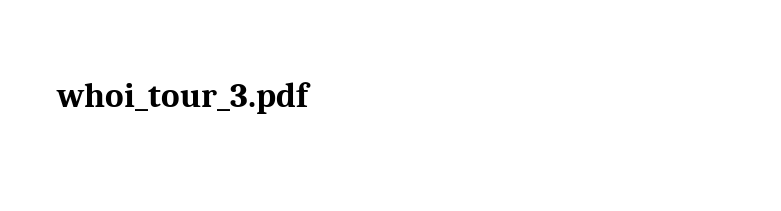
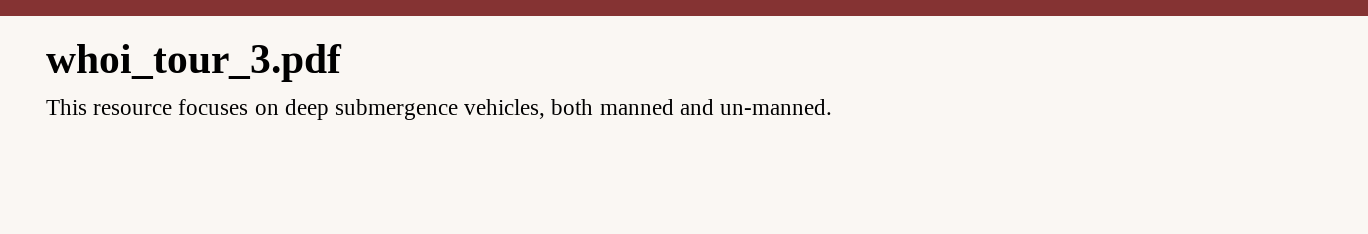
(311, 98) none -> [46,99,833,120] // This resource focuses on deep submergence vehicles, both manned and un-manned.

